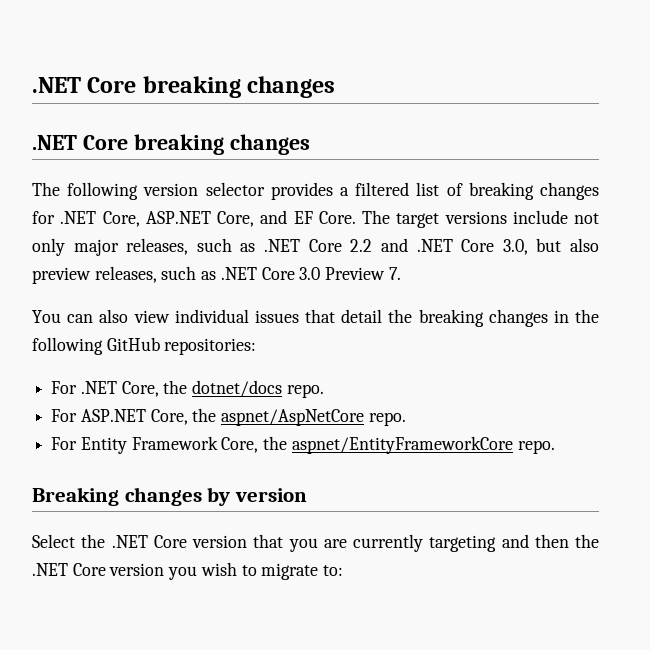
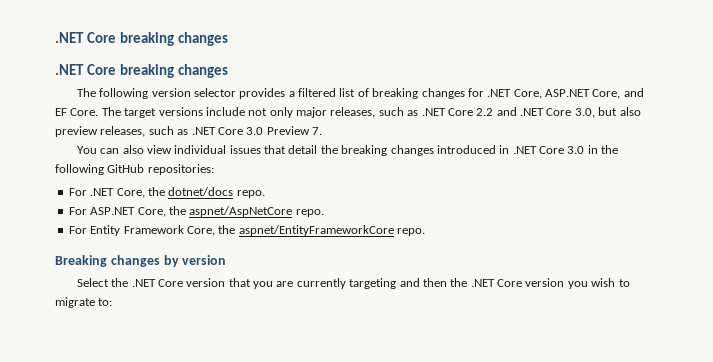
(548, 318) none -> [436,145,585,154] introduced in .NET Core 3.0

